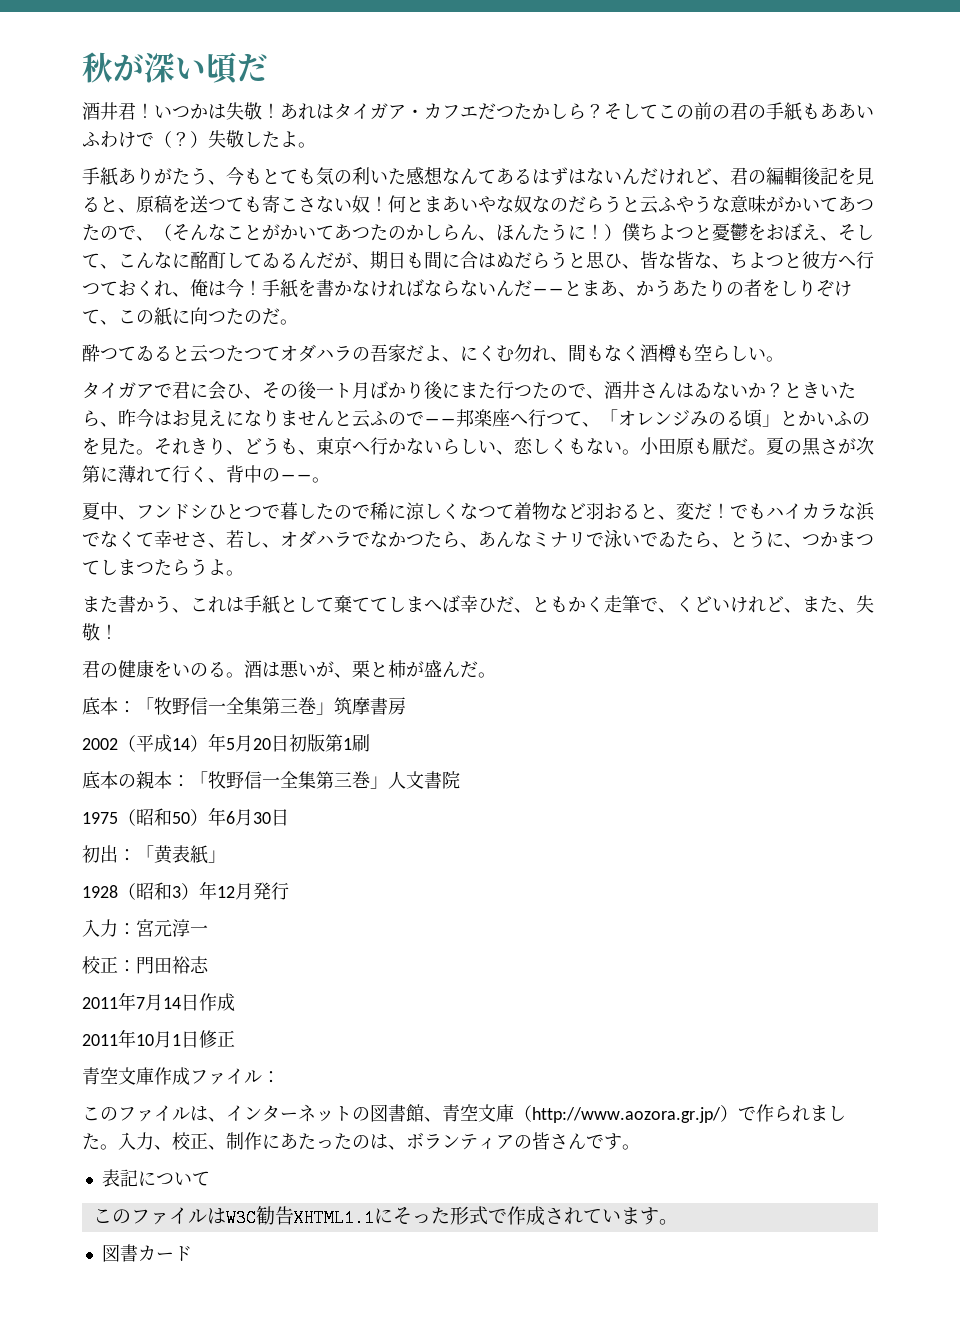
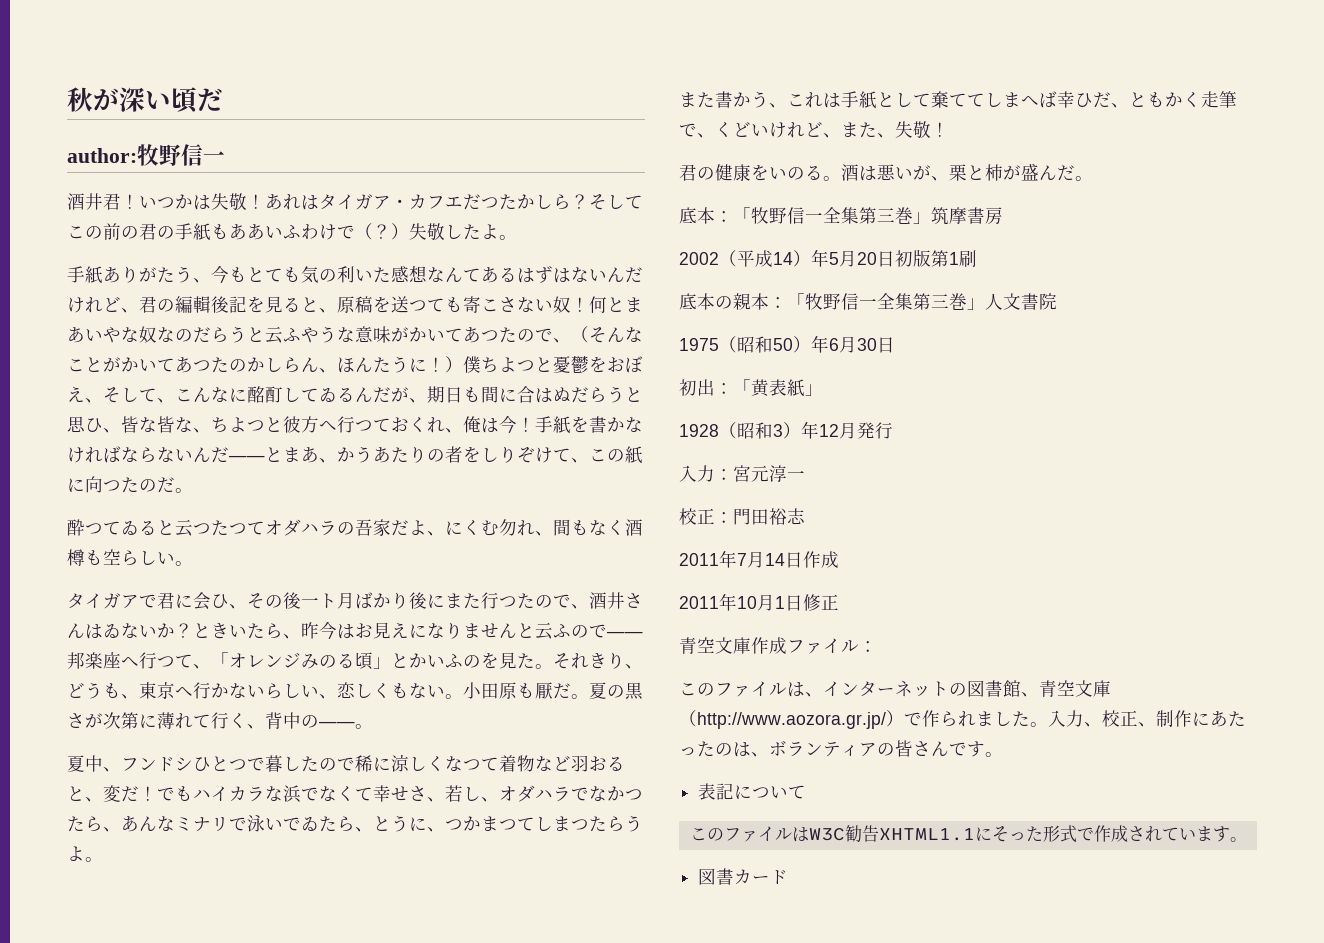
(268, 67) none -> [67,144,225,166] // author:牧野信一

